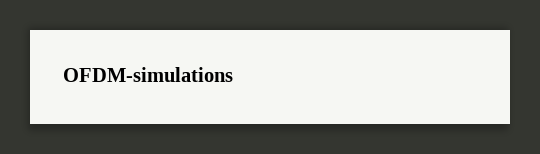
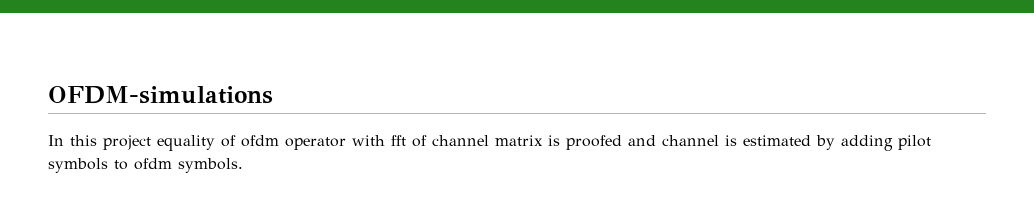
(233, 74) none -> [48,135,931,151] [48,158,243,173] // In this project equality of ofdm operator with fft of channel matrix is proofed and channel is estimated by adding pilot symbols to ofdm symbols.

